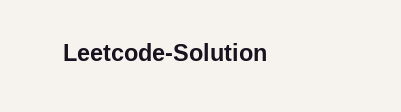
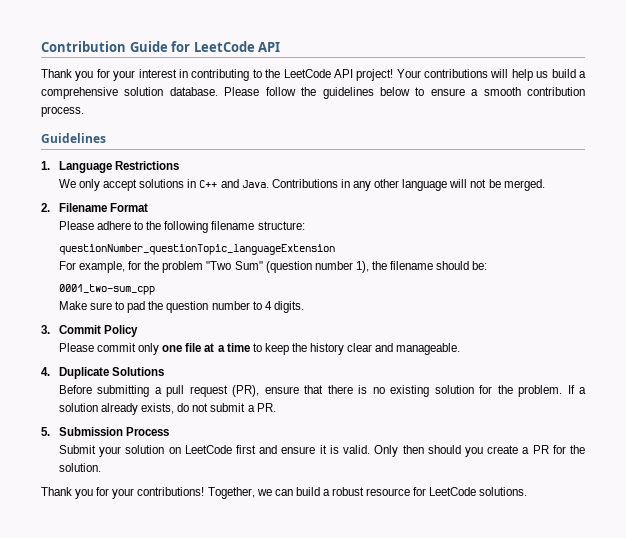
[63,43,267,61] Leetcode-Solution -> [41,41,281,52] [41,69,587,81] [41,87,586,99] [41,106,84,117] [41,133,106,143] [41,161,180,173] [58,179,545,191] [41,203,149,212] [58,221,305,233] [58,244,335,255] [58,261,488,273] [58,284,155,295] [58,301,304,313] [41,325,139,337] [58,343,461,355] [41,367,165,379] [58,385,586,397] [58,403,276,415] [41,427,170,436] [58,445,586,457] [58,463,101,472] [41,487,528,499] Contribution Guide for LeetCode API // Thank you for your interest in contributing to the LeetCode API project! Your contributions will help us build a comprehensive solution database. Please follow the guidelines below to ensure a smooth contribution process. // Guidelines // 1. Language Restrictions // We only accept solutions in C++ and Java. Contributions in any other language will not be merged. // 2. Filename Format // Please adhere to the following filename structure: // questionNumber_questionTopic_languageExtension // For example, for the problem "Two Sum" (question number 1), the filename should be: // 0001_two-sum_cpp // Make sure to pad the question number to 4 digits. // 3. Commit Policy // Please commit only one file at a time to keep the history clear and manageable. // 4. Duplicate Solutions // Before submitting a pull request (PR), ensure that there is no existing solution for the problem. If a solution already exists, do not submit a PR. // 5. Submission Process // Submit your solution on LeetCode first and ensure it is valid. Only then should you create a PR for the solution. // Thank you for your contributions! Together, we can build a robust resource for LeetCode solutions.

